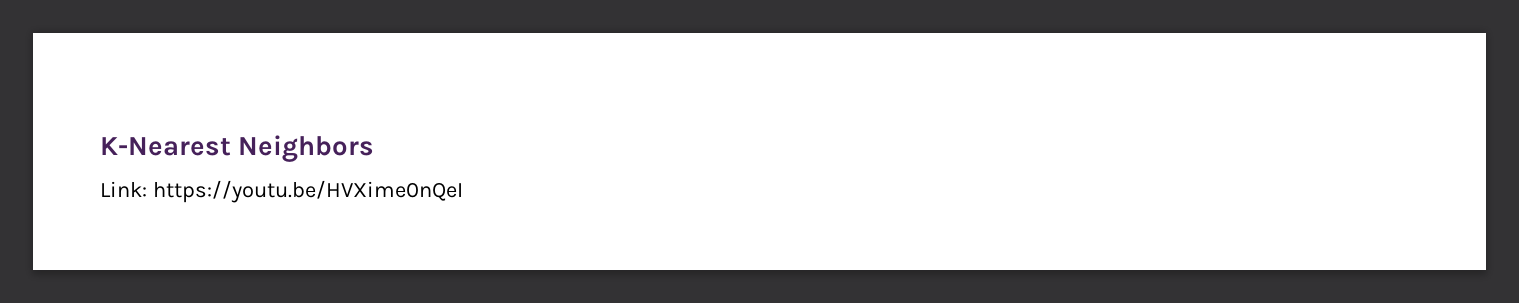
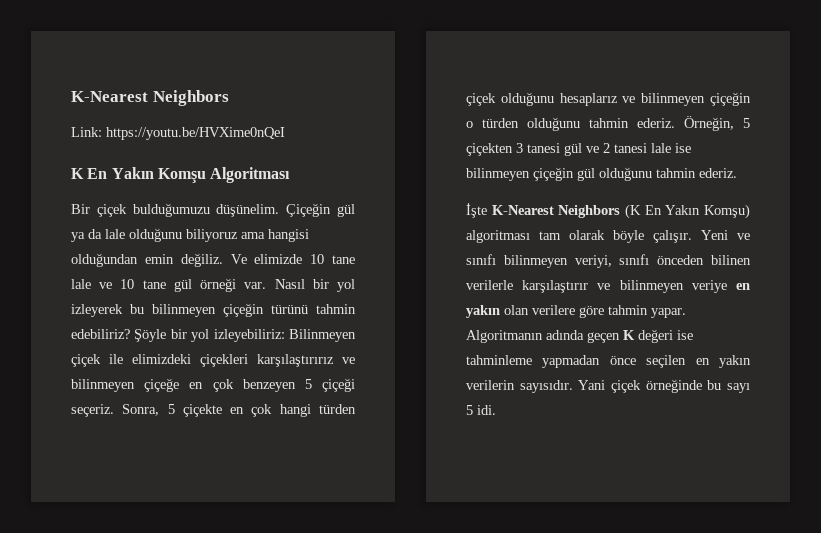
(463, 191) none -> [71,167,291,183] [71,203,356,217] [71,228,309,242] [71,253,355,267] [71,278,356,292] [71,303,356,317] [71,329,356,342] [71,354,355,367] [71,378,355,392] [71,404,356,417] [466,92,751,106] [466,116,750,131] [466,143,691,156] [466,167,737,181] [466,203,750,219] [466,230,750,243] [466,254,751,268] [466,280,750,293] [466,305,686,318] [466,329,693,343] [466,355,751,368] [466,379,750,393] [466,405,496,415] // K En Yakın Komşu Algoritması // Bir çiçek bulduğumuzu düşünelim. Çiçeğin gül ya da lale olduğunu biliyoruz ama hangisi olduğundan emin değiliz. Ve elimizde 10 tane lale ve 10 tane gül örneği var. Nasıl bir yol izleyerek bu bilinmeyen çiçeğin türünü tahmin edebiliriz? Şöyle bir yol izleyebiliriz: Bilinmeyen çiçek ile elimizdeki çiçekleri karşılaştırırız ve bilinmeyen çiçeğe en çok benzeyen 5 çiçeği seçeriz. Sonra, 5 çiçekte en çok hangi türden çiçek olduğunu hesaplarız ve bilinmeyen çiçeğin o türden olduğunu tahmin ederiz. Örneğin, 5 çiçekten 3 tanesi gül ve 2 tanesi lale ise bilinmeyen çiçeğin gül olduğunu tahmin ederiz. // İşte K-Nearest Neighbors (K En Yakın Komşu) algoritması tam olarak böyle çalışır. Yeni ve sınıfı bilinmeyen veriyi, sınıfı önceden bilinen verilerle karşılaştırır ve bilinmeyen veriye en yakın olan verilere göre tahmin yapar. Algoritmanın adında geçen K değeri ise tahminleme yapmadan önce seçilen en yakın verilerin sayısıdır. Yani çiçek örneğinde bu sayı 5 idi.

